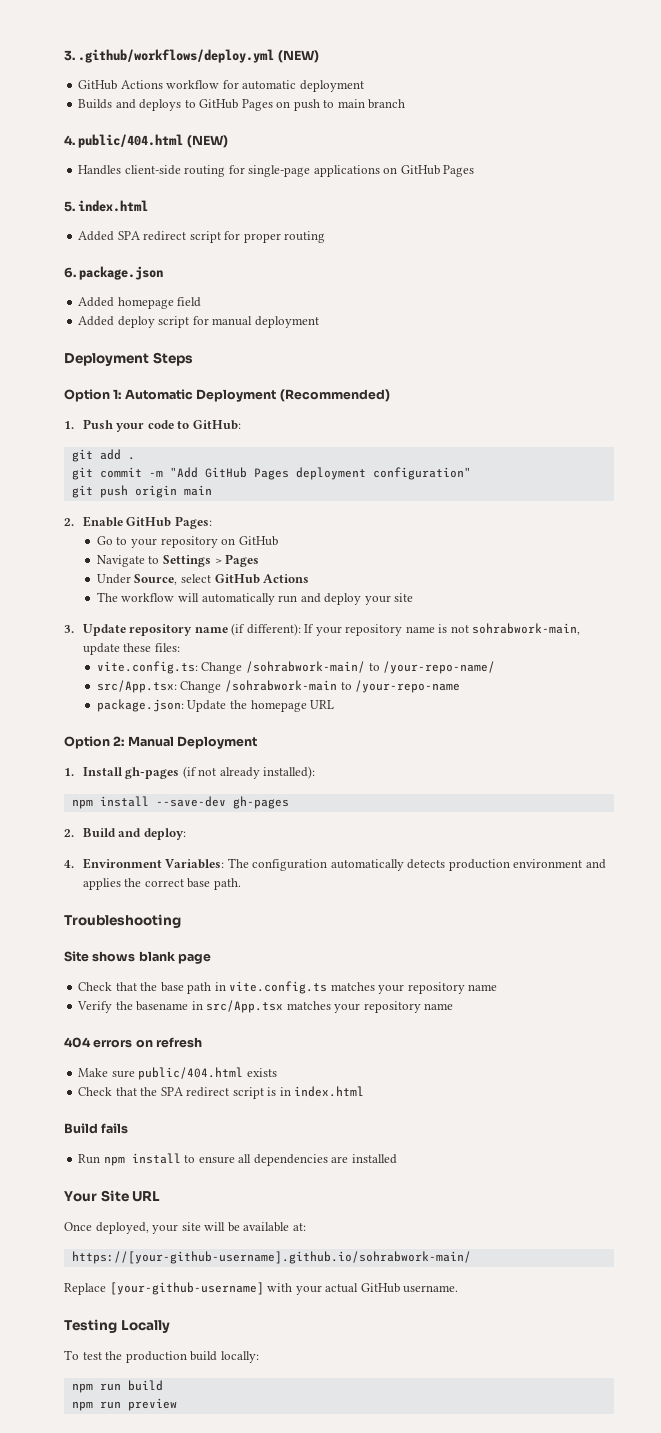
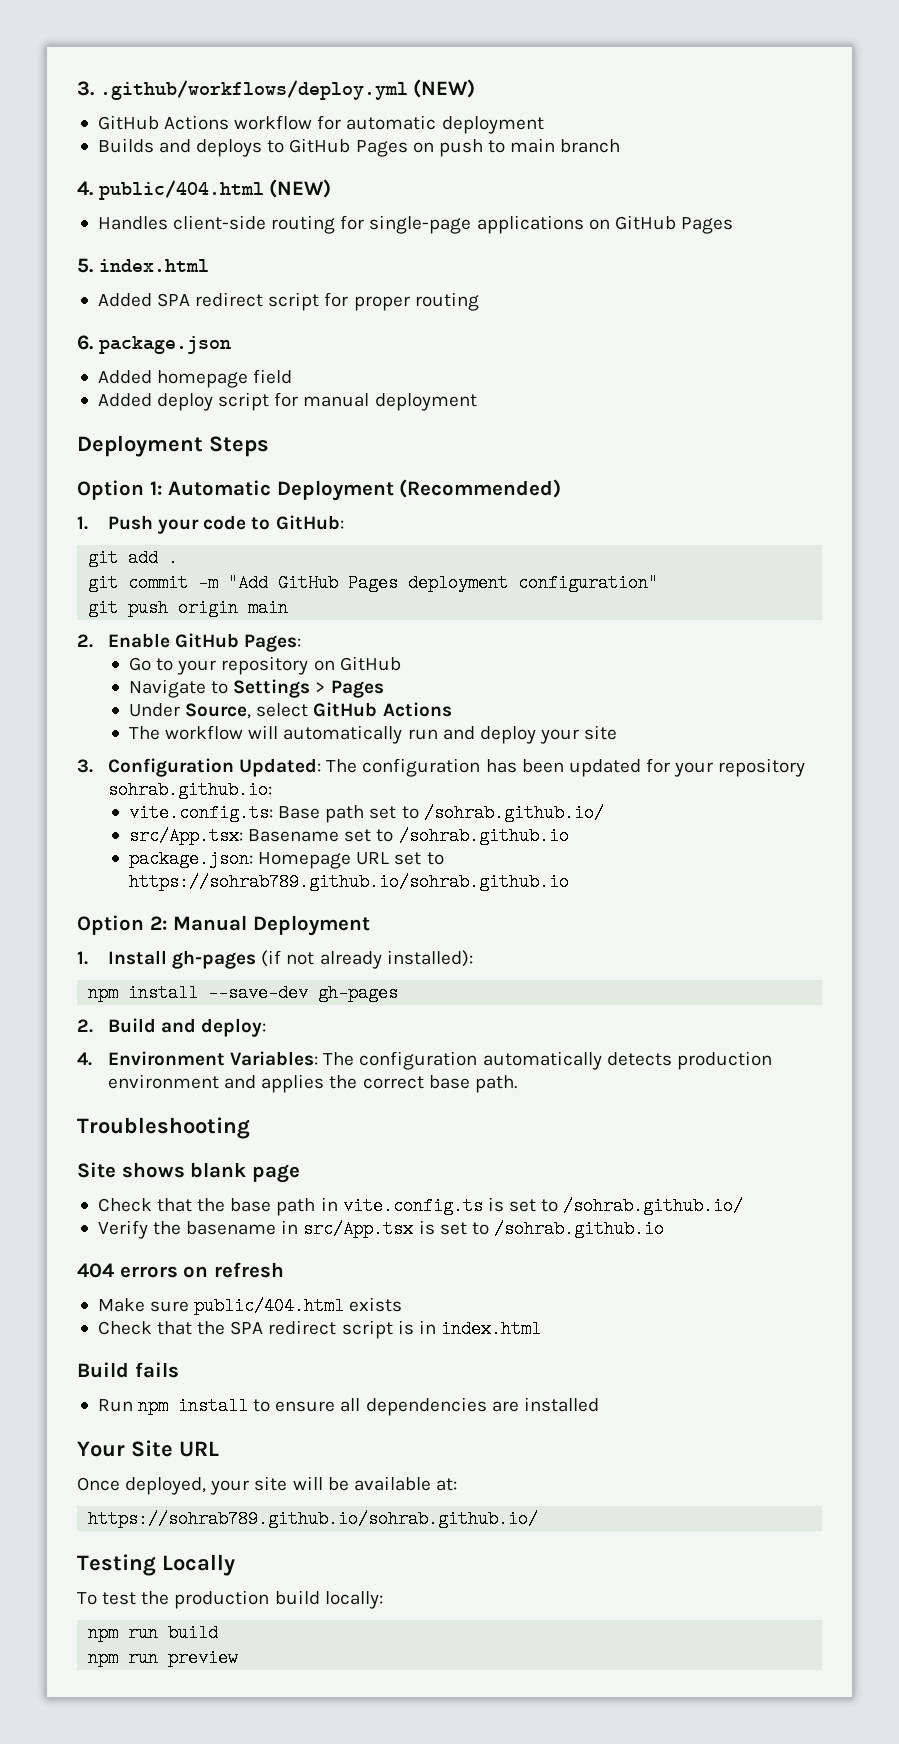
[82,623,581,636] [82,643,180,655] [96,661,496,674] [96,680,461,693] [96,699,335,712] Update repository name (if different): If your repository name is not sohrabwork-main, update these files: // vite.config.ts: Change /sohrabwork-main/ to /your-repo-name/ // src/App.tsx: Change /sohrabwork-main to /your-repo-name // package.json: Update the homepage URL -> [108,758,806,777] [108,781,273,799] [128,804,604,823] [128,827,569,845] [128,850,444,869] [128,873,569,891] Configuration Updated: The configuration has been updated for your repository sohrab.github.io: // vite.config.ts: Base path set to /sohrab.github.io/ // src/App.tsx: Basename set to /sohrab.github.io // package.json: Homepage URL set to https://sohrab789.github.io/sohrab.github.io
[330,982,498,994] matches your repository name -> [487,1197,744,1215] is set to /sohrab.github.io/
[286,1001,454,1013] matches your repository name -> [418,1220,664,1238] is set to /sohrab.github.io
[71,1251,471,1264] [64,1282,459,1295] https://[your-github-username].github.io/sohrabwork-main/ // Replace [your-github-username] with your actual GitHub username. -> [88,1510,539,1528] https://sohrab789.github.io/sohrab.github.io/

